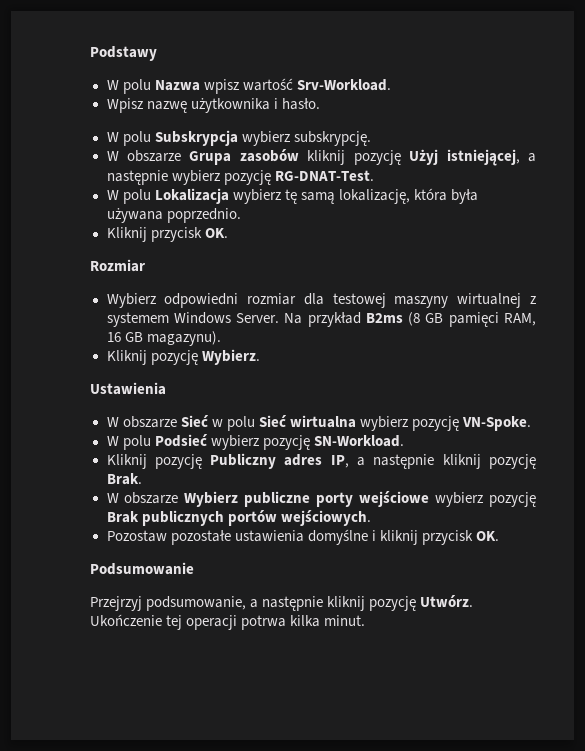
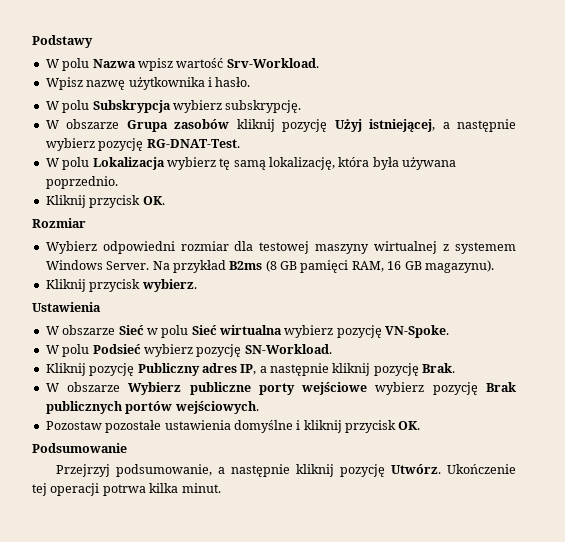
[150,349,260,365] pozycję Wybierz. -> [89,279,197,292] przycisk wybierz.

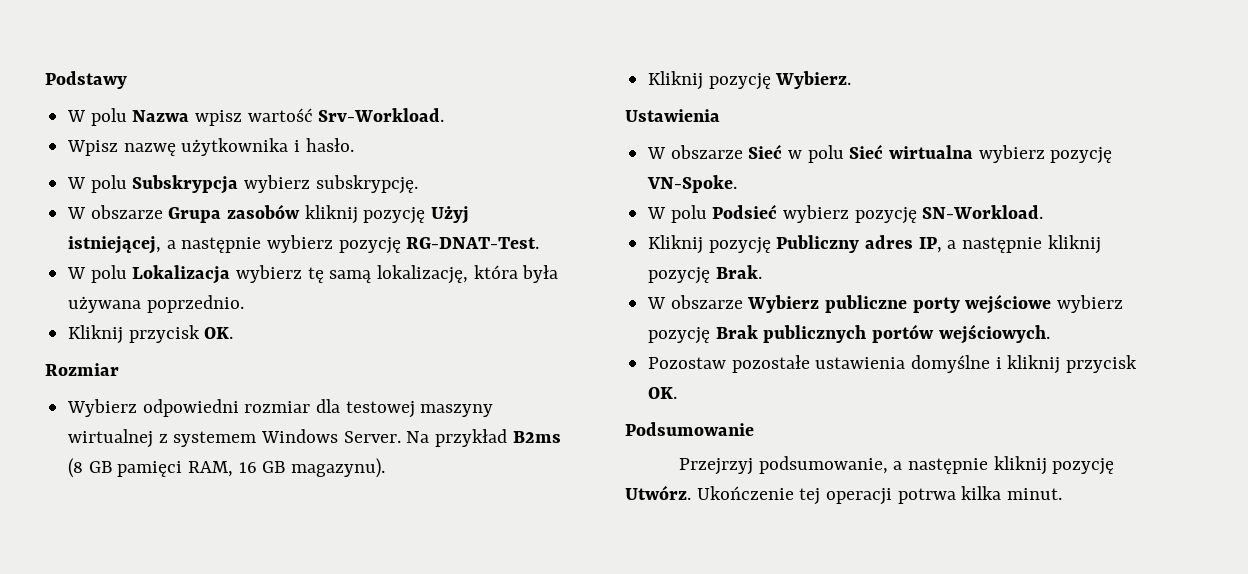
[89,279,197,292] przycisk wybierz. -> [708,71,852,90] pozycję Wybierz.

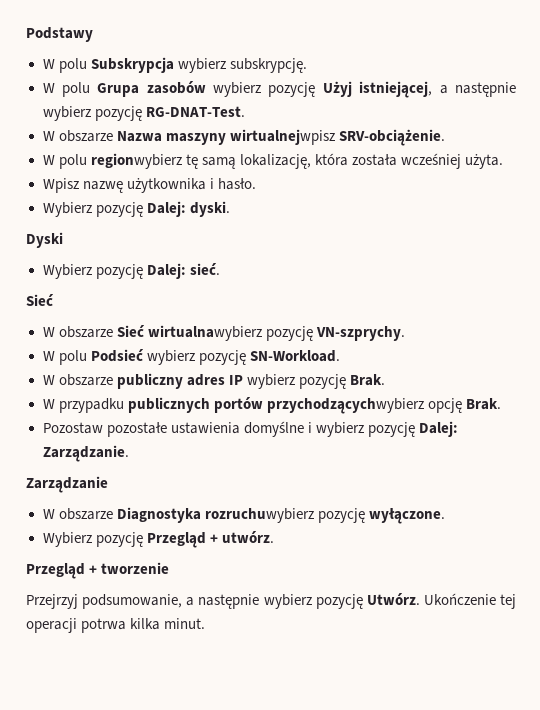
[67,108,445,126] [67,138,354,156] // W polu Nazwa wpisz wartość Srv-Workload. // Wpisz nazwę użytkownika i hasło. -> (93, 34) none
[90,205,163,219] obszarze -> [61,82,90,97] polu
[304,205,358,224] kliknij -> [213,82,262,97] wybierz
[67,265,303,284] // W polu Lokalizacja wybierz -> [42,129,445,146] [42,153,182,169] // W obszarze Nazwa maszyny wirtualnejwpisz SRV-obciążenie. // W polu regionwybierz
[522,265,559,283] [68,295,244,313] [68,325,234,344] [45,363,119,376] [67,399,494,418] [68,429,561,448] [68,458,386,478] [648,71,852,90] [625,109,720,122] [647,144,1113,164] [647,175,738,193] była używana poprzednio. // Kliknij przycisk OK. // Rozmiar // Wybierz odpowiedni rozmiar dla testowej maszyny wirtualnej z systemem Windows Server. Na przykład B2ms (8 GB pamięci RAM, 16 GB magazynu). // Kliknij pozycję Wybierz. // Ustawienia // W obszarze Sieć w polu Sieć wirtualna wybierz pozycję VN-Spoke. -> [351,153,503,169] [42,178,256,193] [42,201,230,217] [26,232,63,248] [42,263,220,279] [26,294,54,306] [42,325,405,341] została wcześniej użyta. // Wpisz nazwę użytkownika i hasło. // Wybierz pozycję Dalej: dyski. // Dyski // Wybierz pozycję Dalej: sieć. // Sieć // W obszarze Sieć wirtualnawybierz pozycję VN-szprychy.
[648,235,1101,254] [648,265,762,284] [647,294,1124,314] [648,324,1050,344] Kliknij pozycję Publiczny adres IP, a następnie kliknij pozycję Brak. // W obszarze Wybierz publiczne porty wejściowe wybierz pozycję Brak publicznych portów wejściowych. -> [42,373,385,389] [42,397,501,414] W obszarze publiczny adres IP wybierz pozycję Brak. // W przypadku publicznych portów przychodzącychwybierz opcję Brak.
[1007,355,1138,374] [648,387,678,399] [625,422,754,436] kliknij przycisk OK. // Podsumowanie -> [315,421,458,437] [42,445,129,462] [26,476,108,493] [42,507,445,524] [42,531,274,548] [26,562,170,579] wybierz pozycję Dalej: Zarządzanie. // Zarządzanie // W obszarze Diagnostyka rozruchuwybierz pozycję wyłączone. // Wybierz pozycję Przegląd + utwórz. // Przegląd + tworzenie
[993,456,1047,475] kliknij -> [263,594,312,609] wybierz

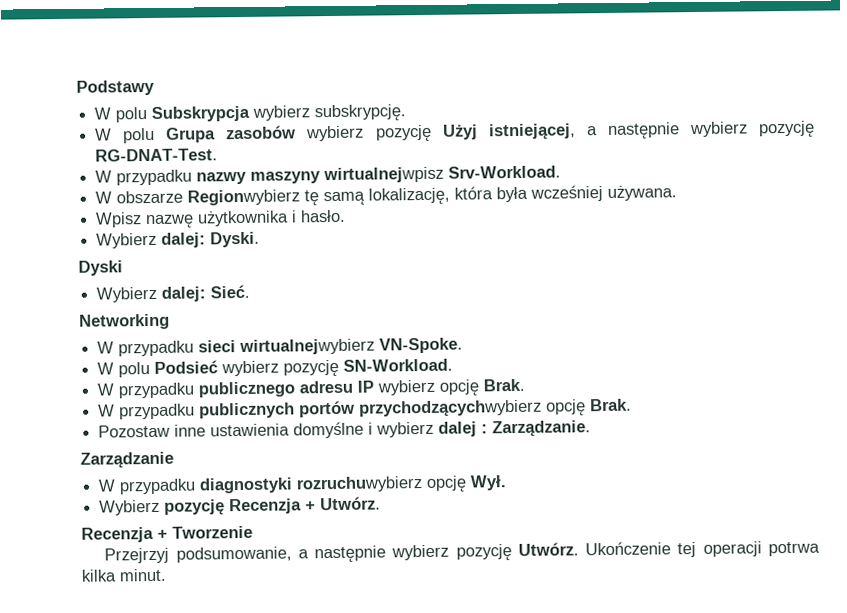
[58,130,162,142] obszarze Nazwa -> [116,169,248,186] przypadku nazwy
[338,129,445,146] [42,153,182,169] SRV-obciążenie. // W polu regionwybierz -> [448,165,562,179] [95,189,301,206] Srv-Workload. // W obszarze Regionwybierz
[351,153,503,169] została wcześniej użyta. -> [496,185,678,203] była wcześniej używana.
[95,201,230,217] pozycję Dalej: dyski. -> [161,231,261,248] dalej: Dyski.
[95,263,220,279] [26,294,54,306] [42,325,405,341] pozycję Dalej: sieć. // Sieć // W obszarze Sieć wirtualnawybierz pozycję VN-szprychy. -> [161,284,251,302] [79,313,170,330] [97,337,464,357] dalej: Sieć. // Networking // W przypadku sieci wirtualnejwybierz VN-Spoke.
[58,373,225,389] obszarze publiczny adres -> [118,380,354,399] przypadku publicznego adresu
[298,374,346,389] pozycję -> [439,379,480,396] opcję
[106,422,167,437] pozostałe -> [174,424,207,437] inne
[367,421,458,437] pozycję Dalej: -> [438,421,489,437] dalej :
[58,507,445,524] [42,531,274,548] [26,562,170,579] obszarze Diagnostyka rozruchuwybierz pozycję wyłączone. // Wybierz pozycję Przegląd + utwórz. // Przegląd + tworzenie -> [119,475,508,495] [99,496,382,516] [81,525,253,543] przypadku diagnostyki rozruchuwybierz opcję Wył. // Wybierz pozycję Recenzja + Utwórz. // Recenzja + Tworzenie

